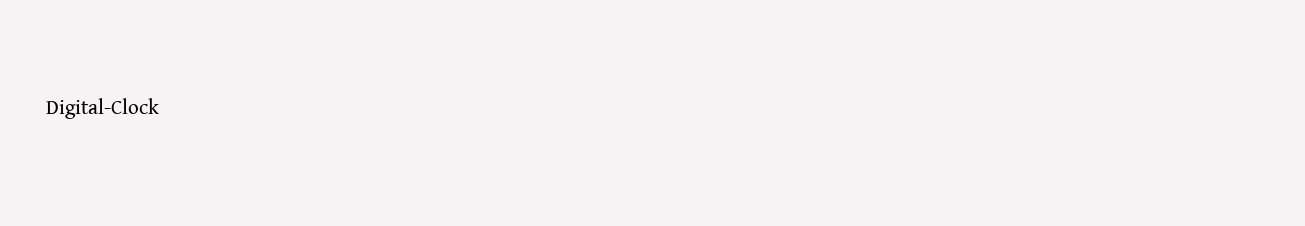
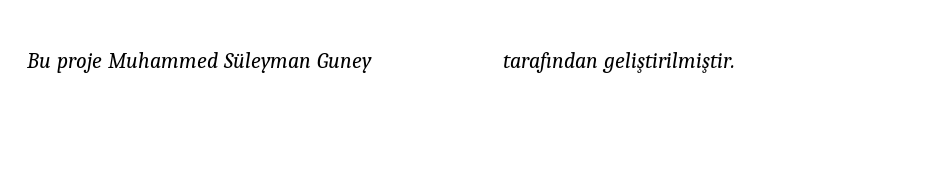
[46,98,159,119] Digital-Clock -> [26,52,735,73] Bu proje Muhammed Süleyman Guney tarafından geliştirilmiştir.

